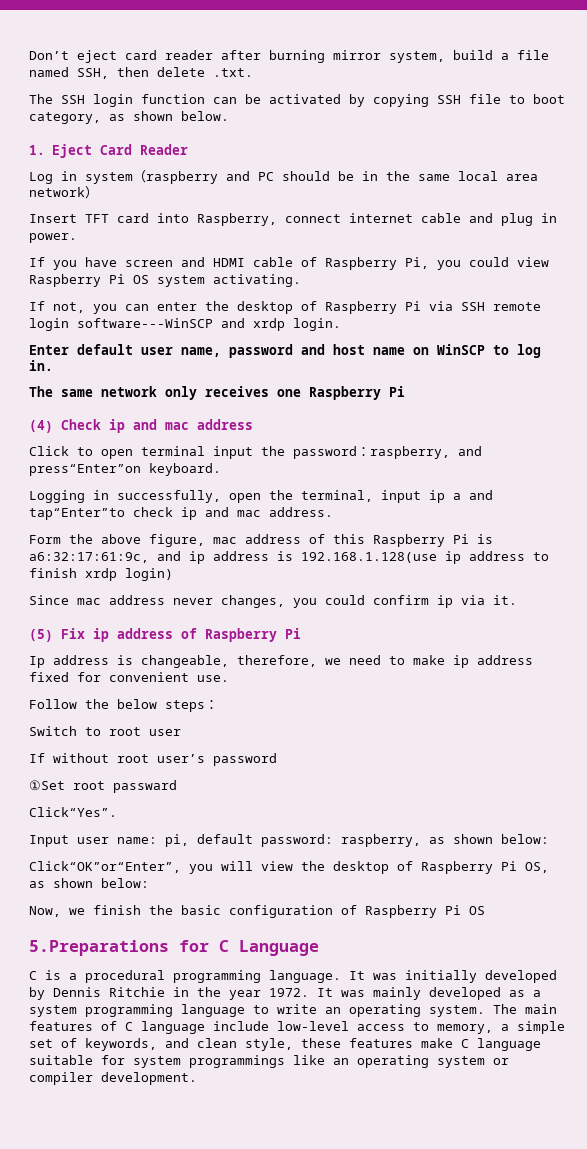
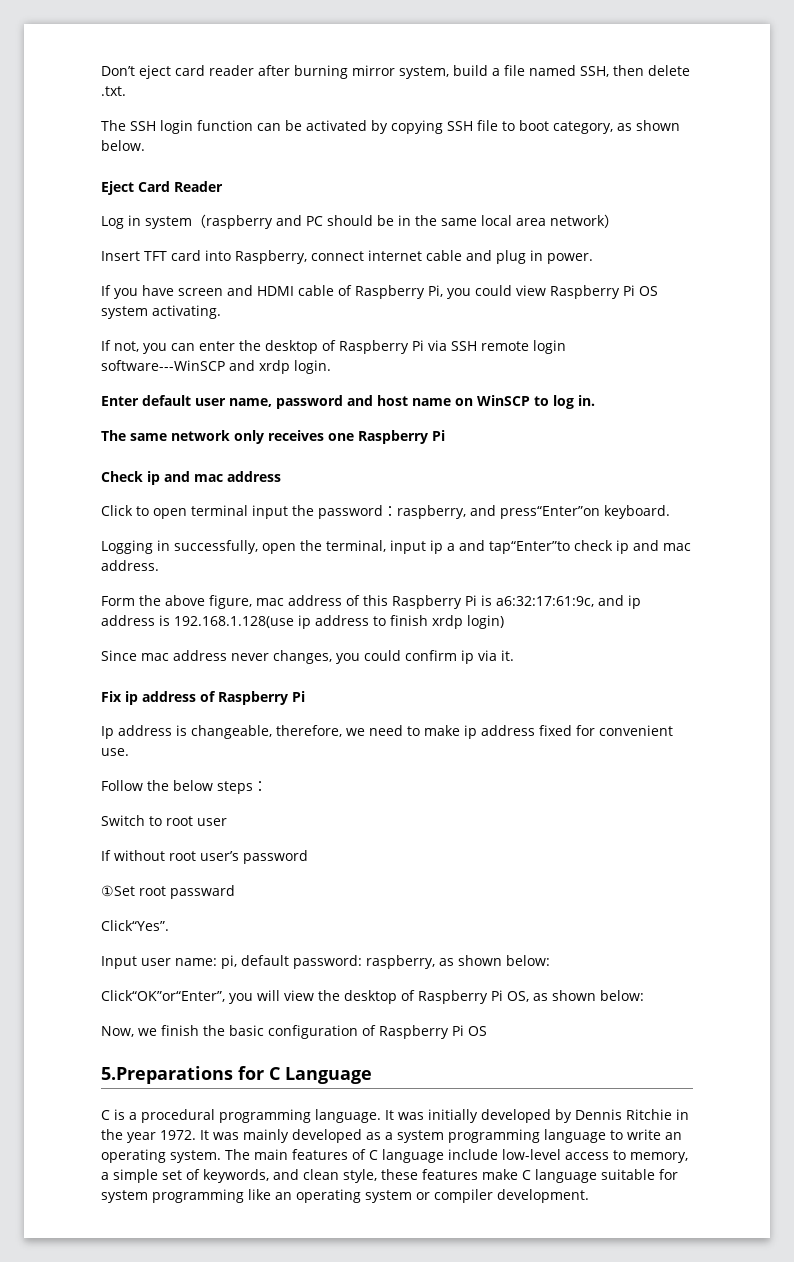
[29,145,45,155] 1. -> (145, 145) none
[29,420,53,433] (4) -> (445, 435) none
[29,629,53,642] (5) -> (514, 655) none
[189,1055,285,1068] programmings -> [152,1189,244,1203] programming

